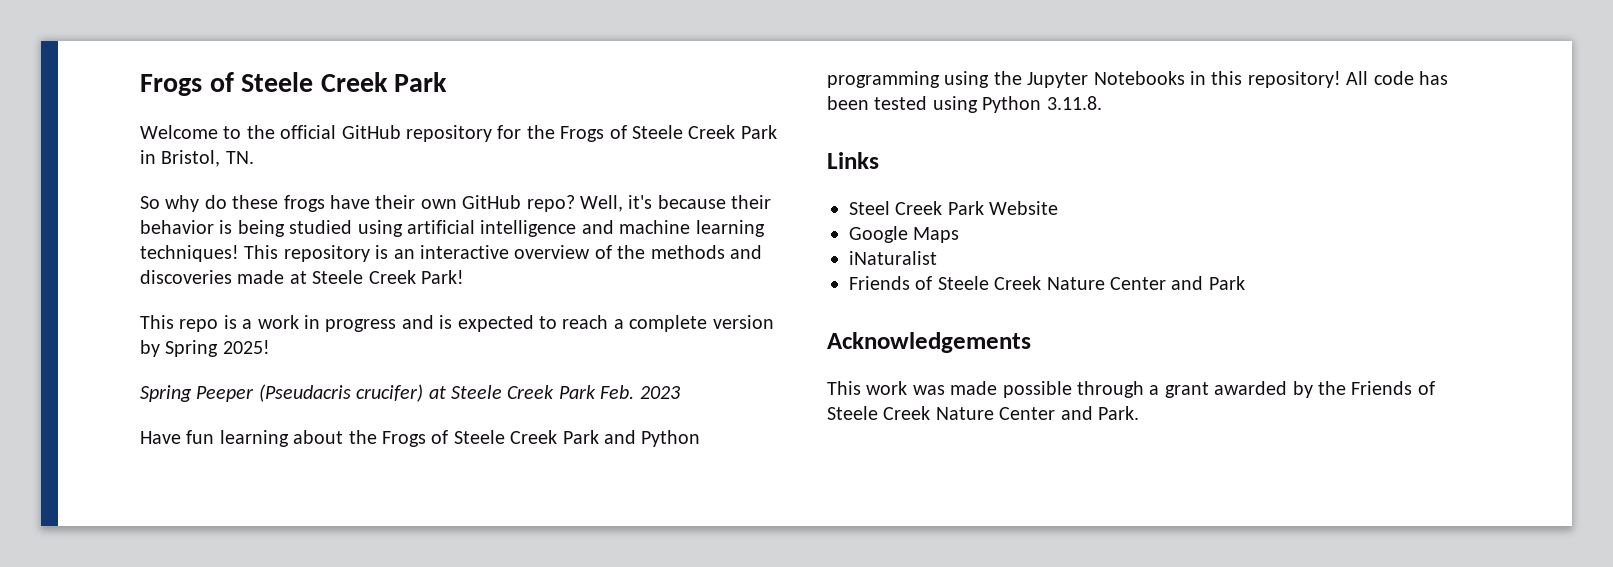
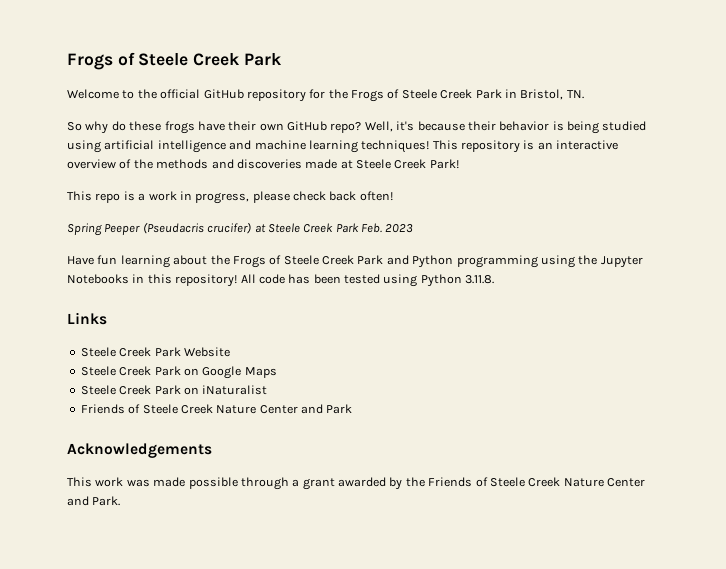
[325,315,774,332] [140,340,270,357] progress and is expected to reach a complete version by Spring 2025! -> [195,191,393,204] progress, please check back often!
[849,201,890,215] Steel -> [80,347,116,357] Steele
[849,226,960,243] Google Maps // -> [80,366,277,379] [80,385,199,395] Steele Creek Park on Google Maps // Steele Creek Park on

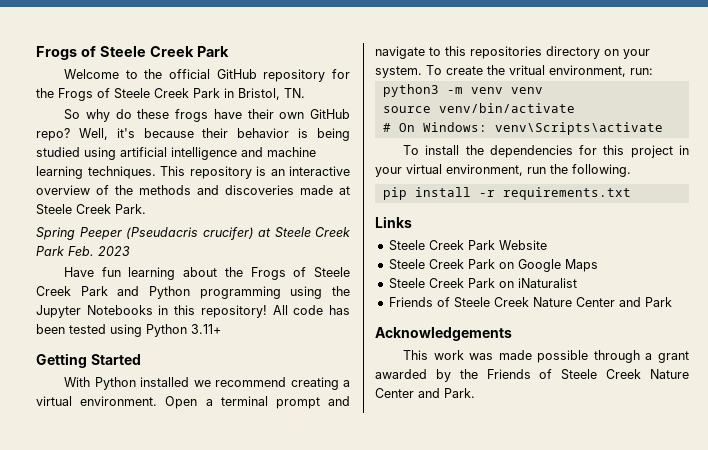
[361,140,430,153] techniques! -> [87,166,156,179] techniques.
[429,159,459,169] [67,191,393,204] Park! // This repo is a work in progress, please check back often! -> [115,204,146,214] Park.
[465,275,495,284] 3.11.8. -> [191,324,221,334] [36,353,141,368] [64,377,350,390] [36,396,350,409] [375,46,650,59] [375,65,653,78] [382,84,543,97] [382,103,575,113] [382,122,663,135] [403,145,689,158] [375,164,631,177] [382,187,631,200] 3.11+ // Getting Started // With Python installed we recommend creating a virtual environment. Open a terminal prompt and navigate to this repositories directory on your system. To create the vritual environment, run: // python3 -m venv venv // source venv/bin/activate // # On Windows: venv\Scripts\activate // To install the dependencies for this project in your virtual environment, run the following. // pip install -r requirements.txt

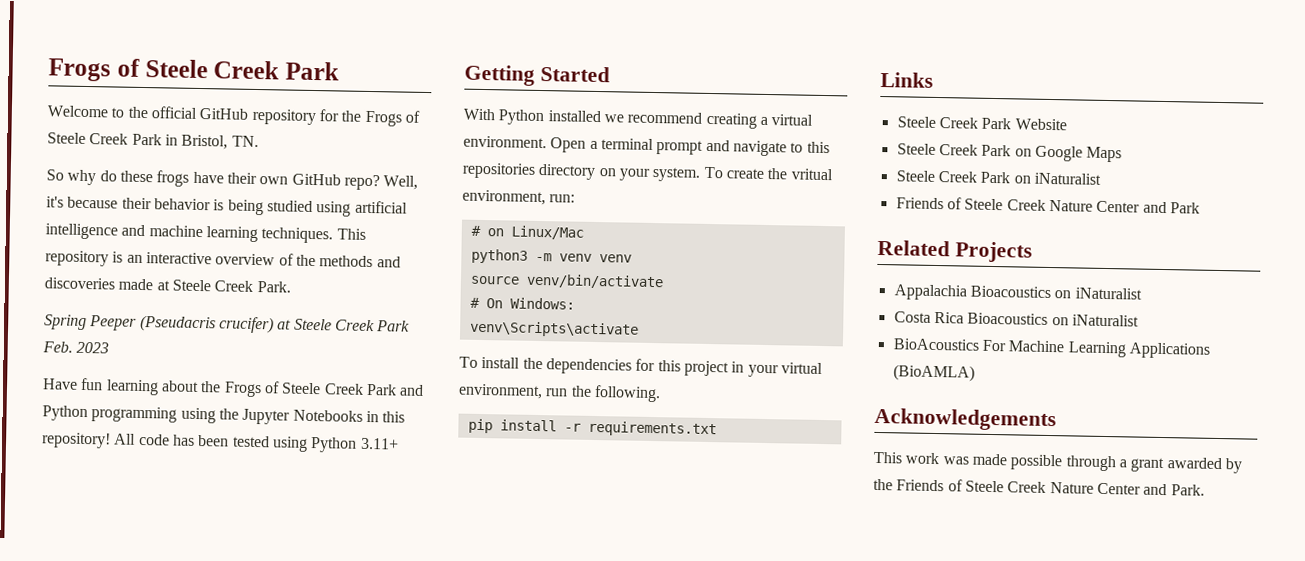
(653, 71) none -> [470,225,584,240] // # on Linux/Mac
(487, 127) none -> (575, 303) //
(672, 302) none -> [877,239,1032,263] [893,284,1142,301] [893,311,1139,327] [892,338,1210,359] [892,364,975,382] // Related Projects // Appalachia Bioacoustics on iNaturalist // Costa Rica Bioacoustics on iNaturalist // BioAcoustics For Machine Learning Applications (BioAMLA)

